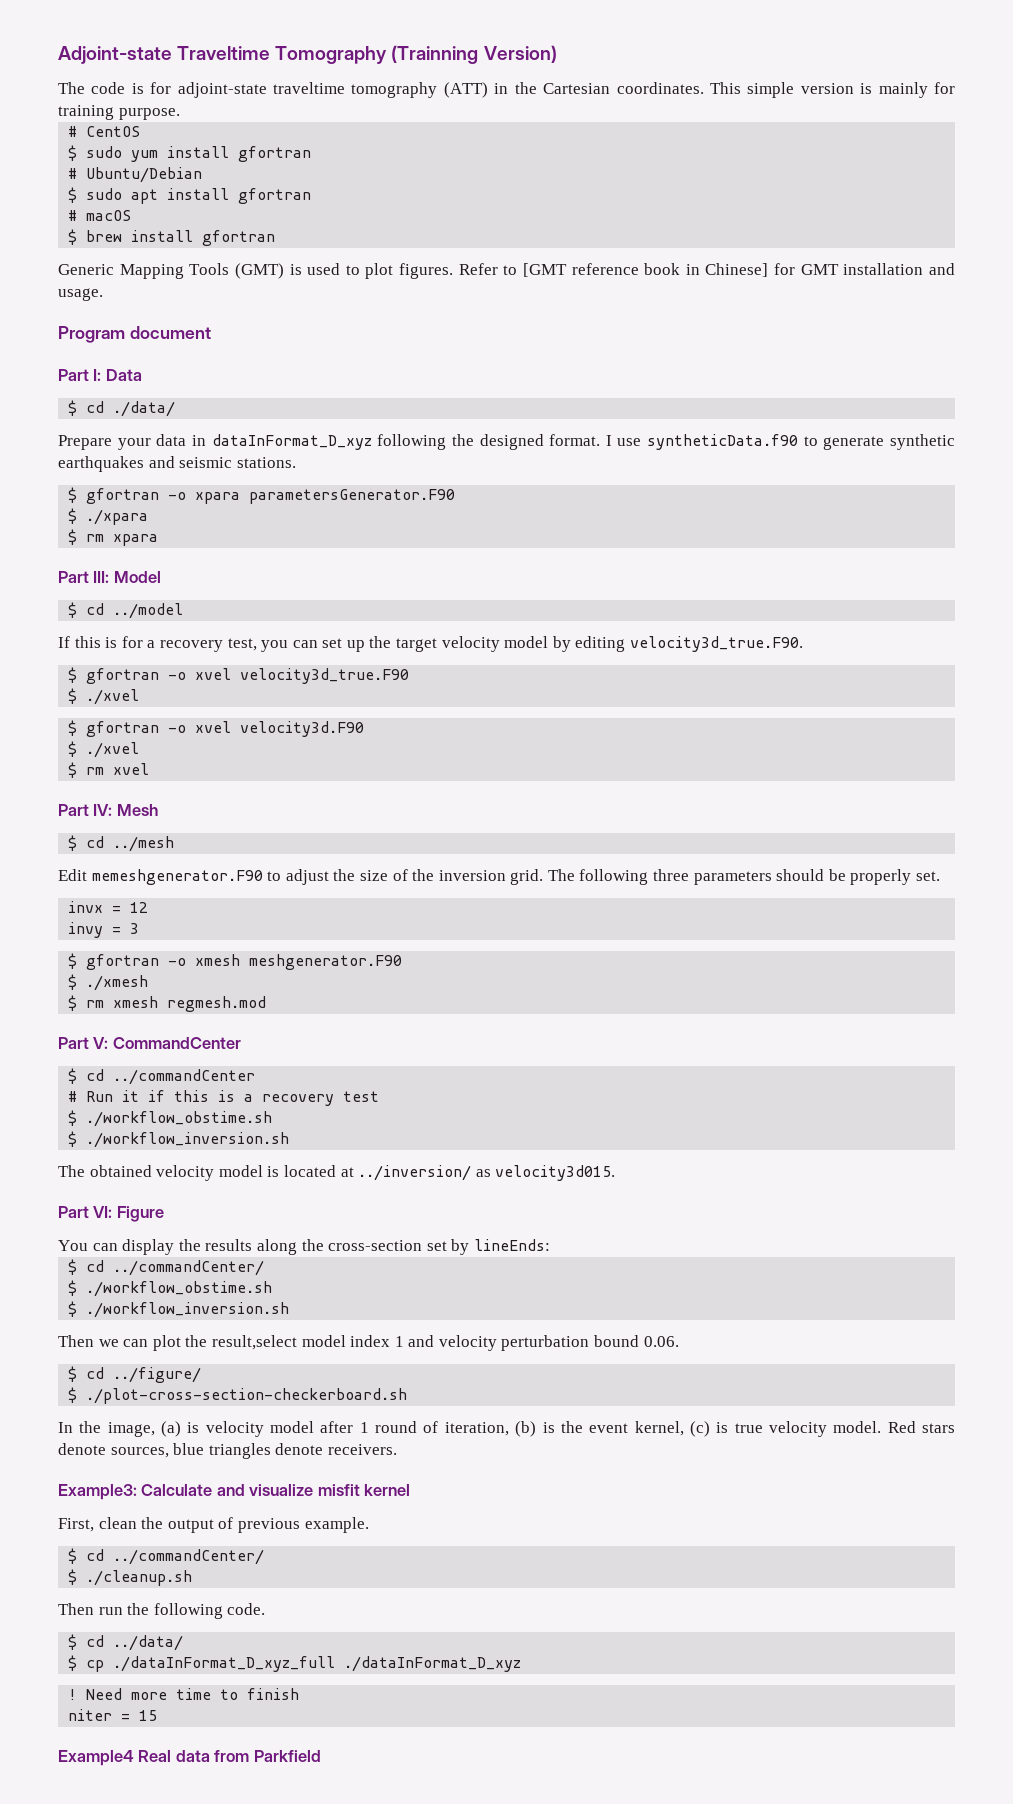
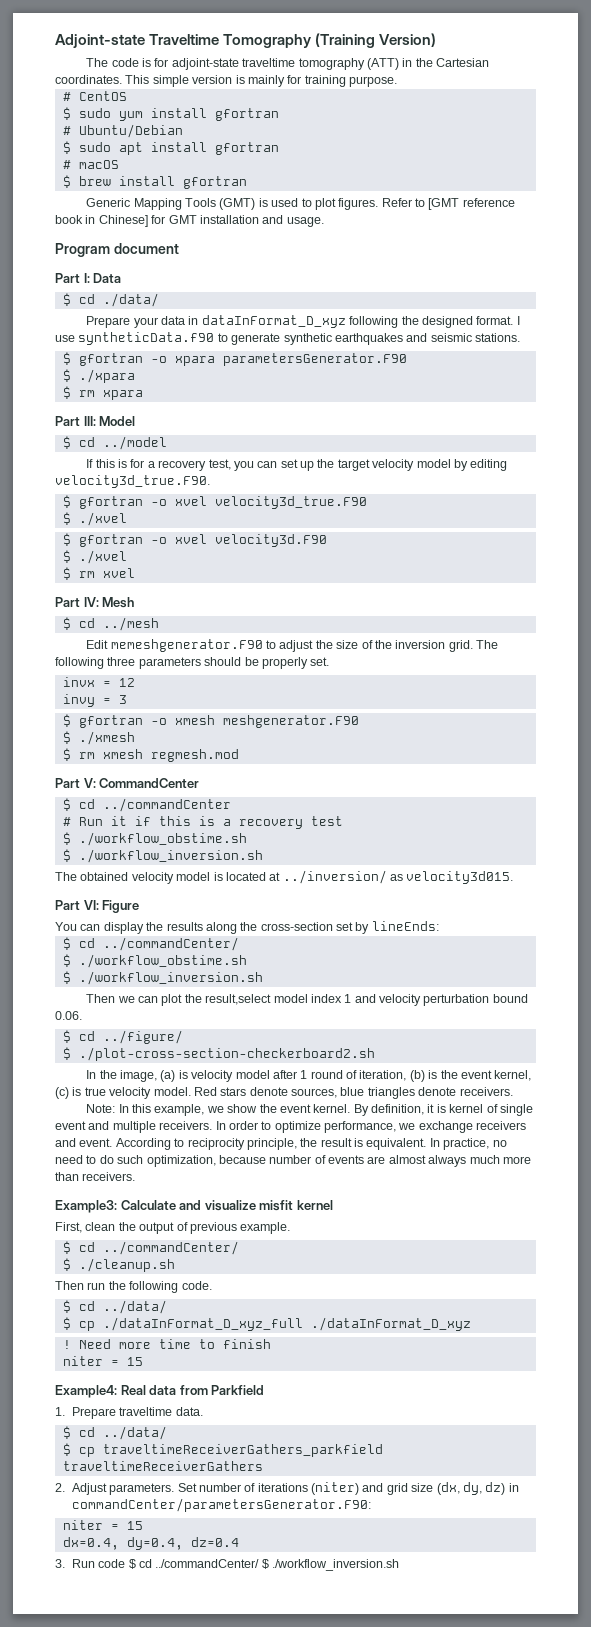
[391,45,479,64] (Trainning -> [315,33,376,48] (Training
[86,1388,408,1404] ./plot-cross-section-checkerboard.sh -> [78,1047,375,1061] ./plot-cross-section-checkerboard2.sh
(397, 1449) none -> [86,1104,533,1116] [55,1121,527,1133] [55,1138,507,1150] [55,1155,531,1167] [55,1172,136,1181] // Note: In this example, we show the event kernel. By definition, it is kernel of single event and multiple receivers. In order to optimize performance, we exchange receivers and event. According to reciprocity principle, the result is equivalent. In practice, no need to do such optimization, because number of events are almost always much more than receivers.
[58,1750,134,1766] Example4 -> [55,1385,117,1398] Example4:
(321, 1756) none -> [55,1407,203,1419] [62,1426,167,1440] [62,1443,383,1457] [62,1461,263,1471] [55,1482,519,1495] [71,1498,371,1512] [62,1520,143,1530] [62,1537,239,1550] [55,1559,400,1571] // 1. Prepare traveltime data. // $ cd ../data/ // $ cp traveltimeReceiverGathers_parkfield traveltimeReceiverGathers // 2. Adjust parameters. Set number of iterations (niter) and grid size (dx, dy, dz) in commandCenter/parametersGenerator.F90: // niter = 15 // dx=0.4, dy=0.4, dz=0.4 // 3. Run code $ cd ../commandCenter/ $ ./workflow_inversion.sh

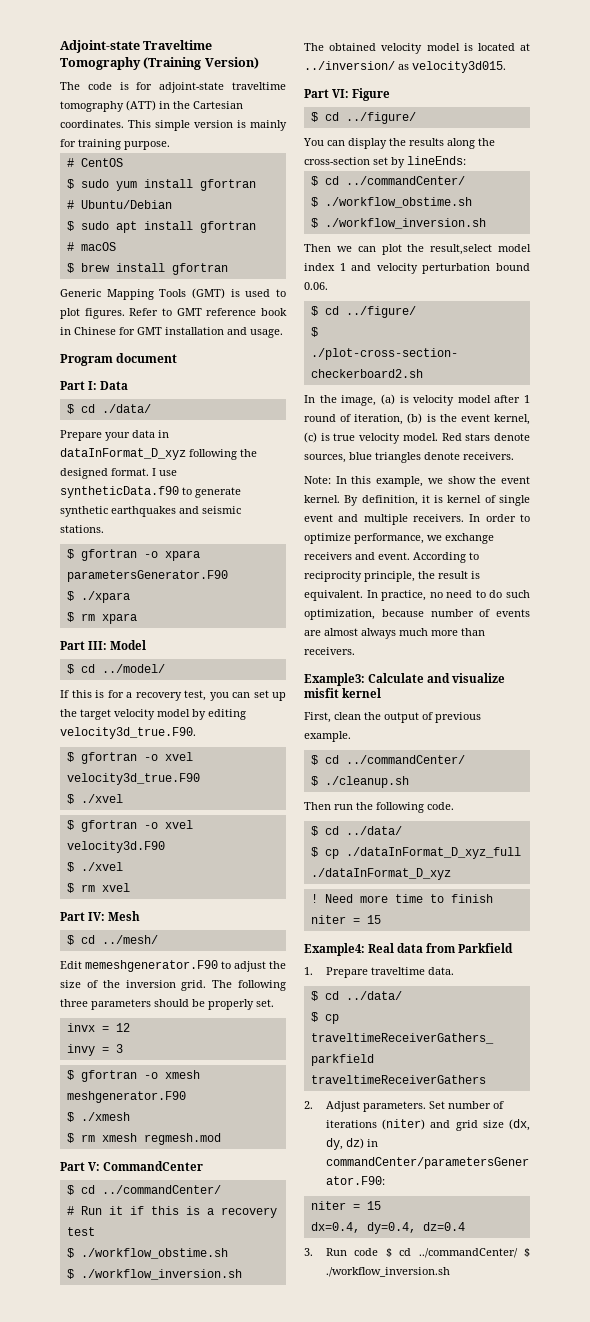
[428,198,460,210] [GMT -> [176,308,202,316] GMT
[98,215,148,227] Chinese] -> [74,327,116,335] Chinese
[102,436,167,450] ../model -> [101,664,165,673] ../model/
[102,617,159,631] ../mesh -> [101,935,158,944] ../mesh/
[102,798,231,812] ../commandCenter -> [101,1185,221,1194] ../commandCenter/
(140, 906) none -> [310,112,416,124] // $ cd ../figure/

